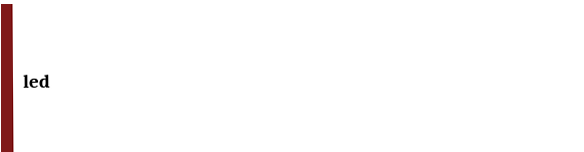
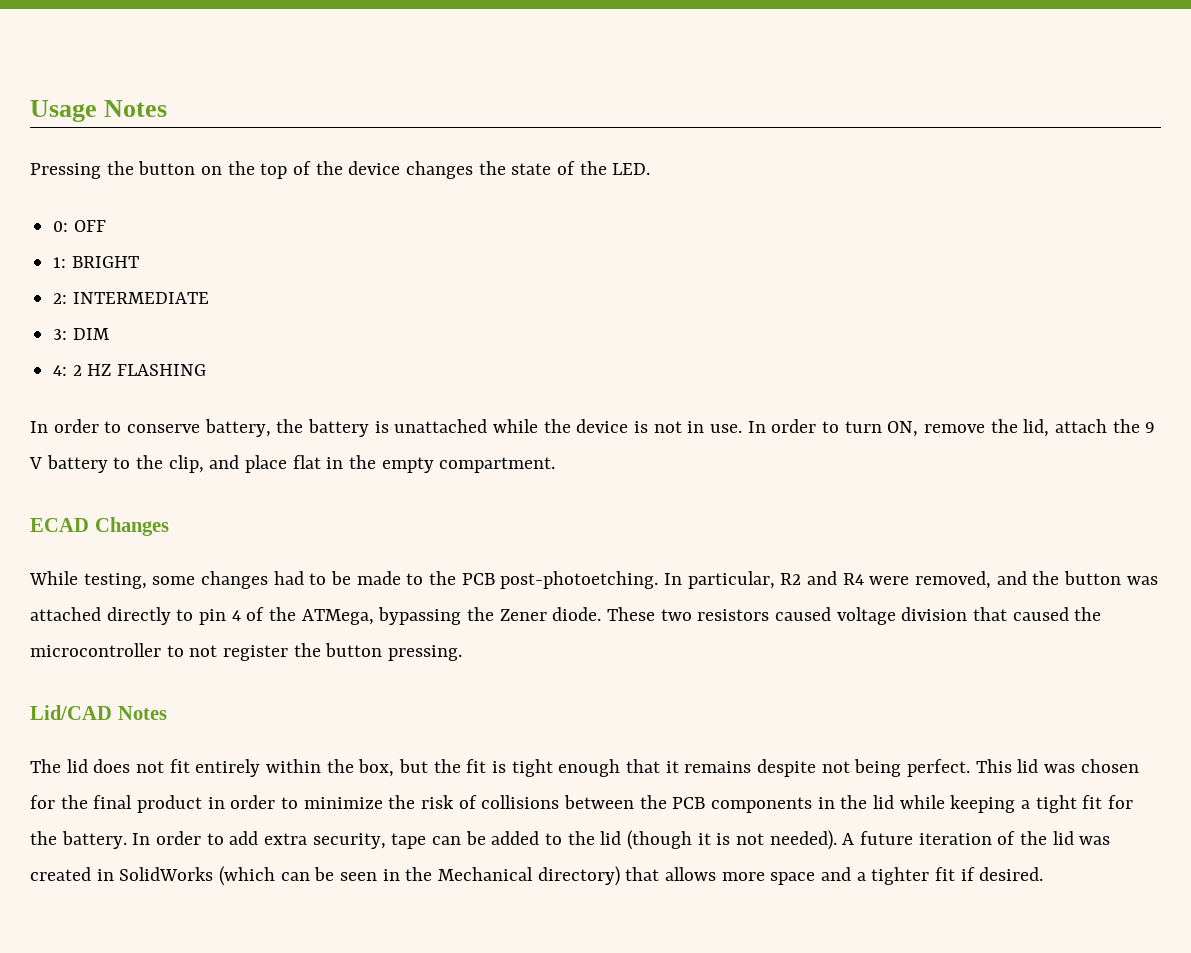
[22,74,51,88] led -> [30,100,168,122] [30,161,651,179] [53,220,106,232] [53,256,139,268] [53,292,209,304] [53,328,109,340] [53,364,207,376] [30,419,1156,437] [29,455,556,473] [30,517,169,536] [29,571,1158,589] [30,607,1102,625] [30,643,463,661] [30,705,167,720] [30,759,1139,777] [30,795,1134,813] [30,830,1111,850] [30,866,1044,886] Usage Notes // Pressing the button on the top of the device changes the state of the LED. // 0: OFF // 1: BRIGHT // 2: INTERMEDIATE // 3: DIM // 4: 2 HZ FLASHING // In order to conserve battery, the battery is unattached while the device is not in use. In order to turn ON, remove the lid, attach the 9 V battery to the clip, and place flat in the empty compartment. // ECAD Changes // While testing, some changes had to be made to the PCB post-photoetching. In particular, R2 and R4 were removed, and the button was attached directly to pin 4 of the ATMega, bypassing the Zener diode. These two resistors caused voltage division that caused the microcontroller to not register the button pressing. // Lid/CAD Notes // The lid does not fit entirely within the box, but the fit is tight enough that it remains despite not being perfect. This lid was chosen for the final product in order to minimize the risk of collisions between the PCB components in the lid while keeping a tight fit for the battery. In order to add extra security, tape can be added to the lid (though it is not needed). A future iteration of the lid was created in SolidWorks (which can be seen in the Mechanical directory) that allows more space and a tighter fit if desired.

